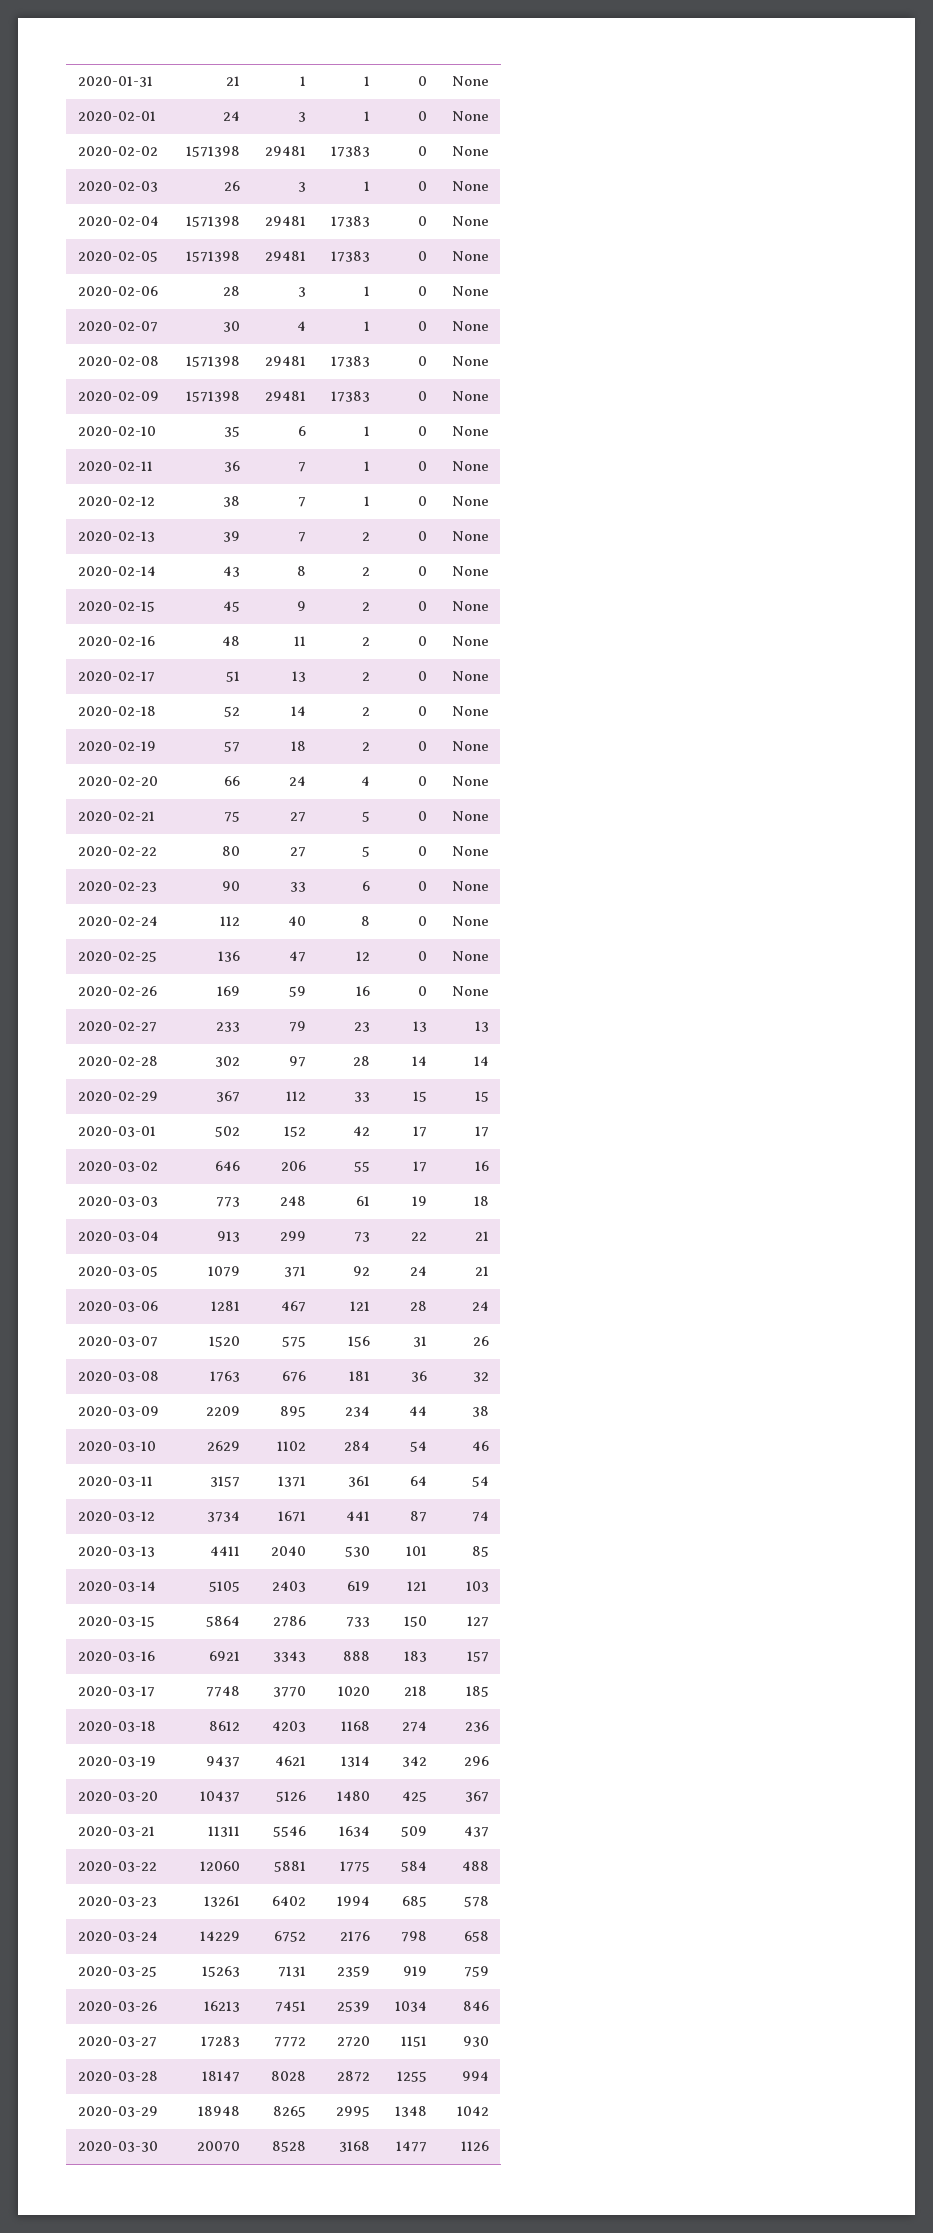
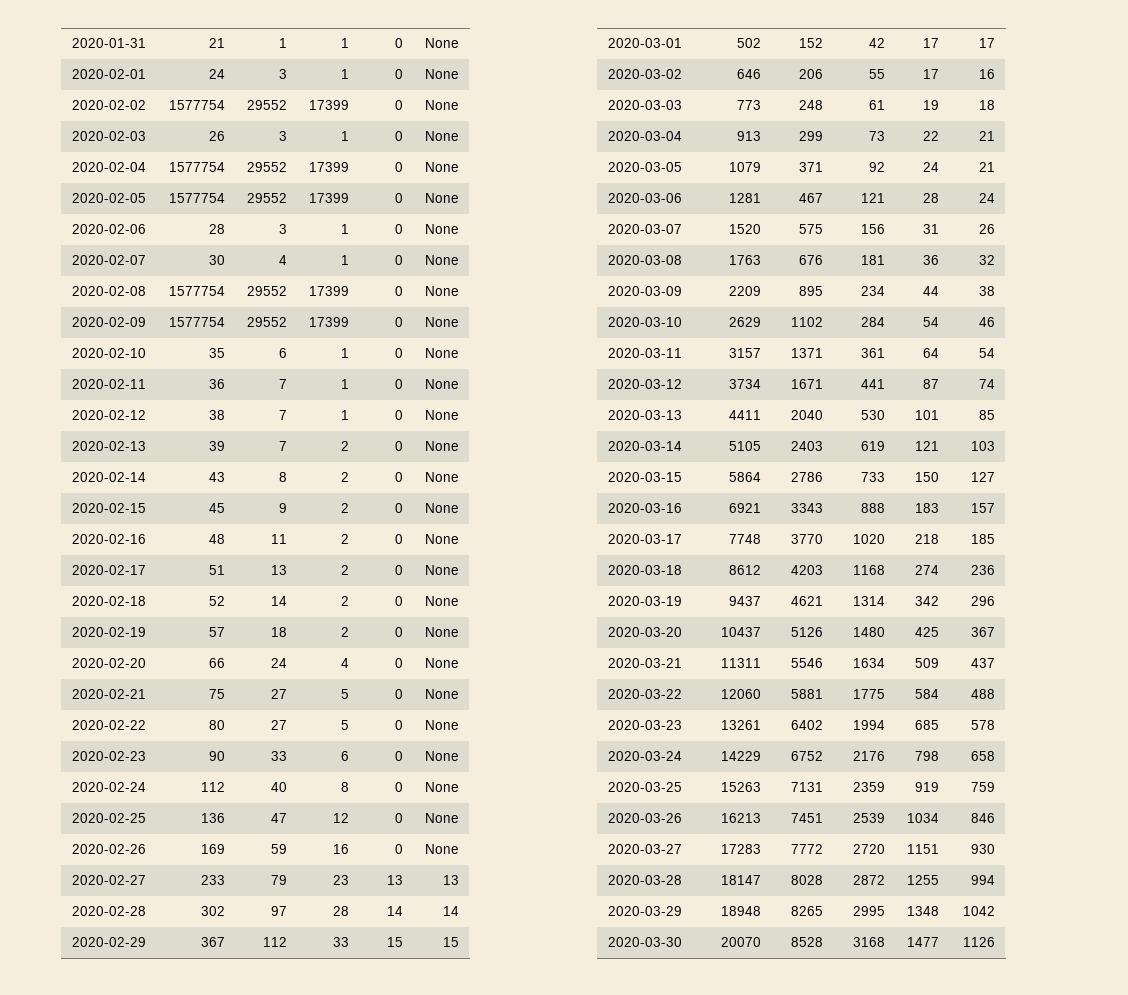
[185,146,240,157] [264,146,306,156] [330,146,370,157] 1571398 | 29481 | 17383 -> [169,100,226,110] [247,100,288,110] [309,100,350,110] 1577754 | 29552 | 17399
[185,216,240,227] [264,216,306,226] [330,216,370,227] 1571398 | 29481 | 17383 -> [169,162,226,172] [247,162,288,172] [309,162,350,172] 1577754 | 29552 | 17399
[185,251,240,262] [264,251,306,261] [330,251,370,262] 1571398 | 29481 | 17383 -> [169,193,226,203] [247,193,288,203] [309,193,350,203] 1577754 | 29552 | 17399
[185,356,240,367] [264,356,306,366] [330,356,370,367] 1571398 | 29481 | 17383 -> [169,286,226,296] [247,286,288,296] [309,286,350,296] 1577754 | 29552 | 17399
[185,391,240,402] [264,391,306,401] [330,391,370,402] 1571398 | 29481 | 17383 -> [169,317,226,327] [247,317,288,327] [309,317,350,327] 1577754 | 29552 | 17399

